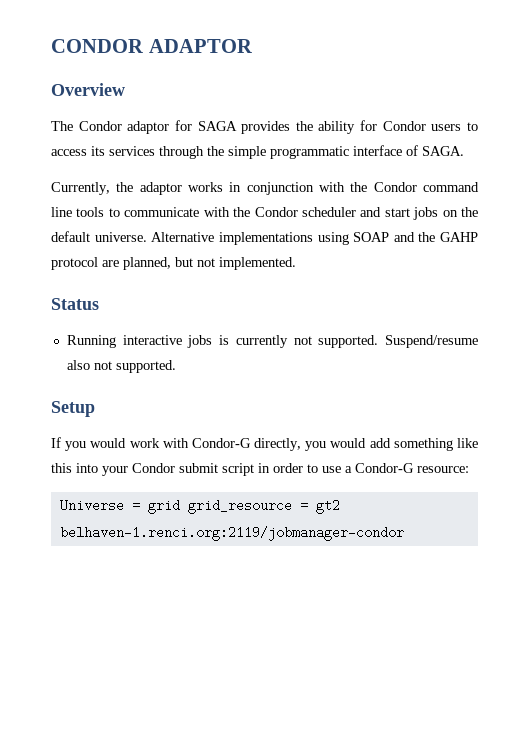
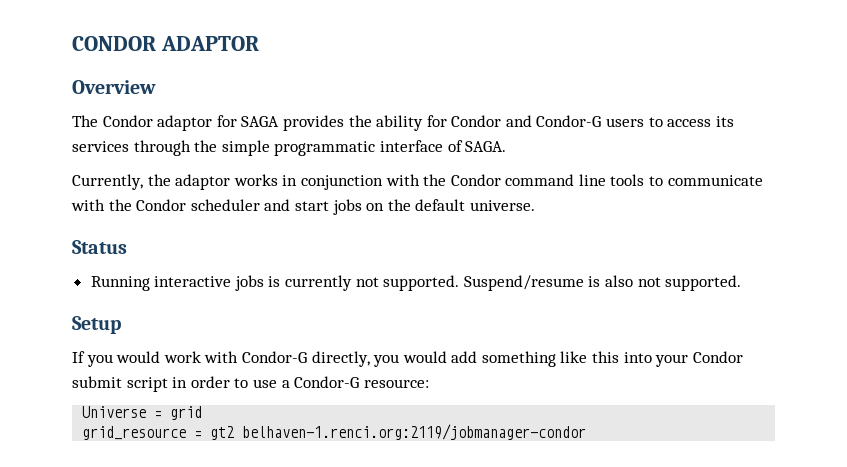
(426, 126) none -> [505,115,602,127] and Condor-G
[151,232,478,245] [51,257,296,270] Alternative implementations using SOAP and the GAHP protocol are planned, but not implemented. -> (535, 205) none
(478, 341) none -> [588,276,601,287] is
(180, 506) none -> (203, 413) //

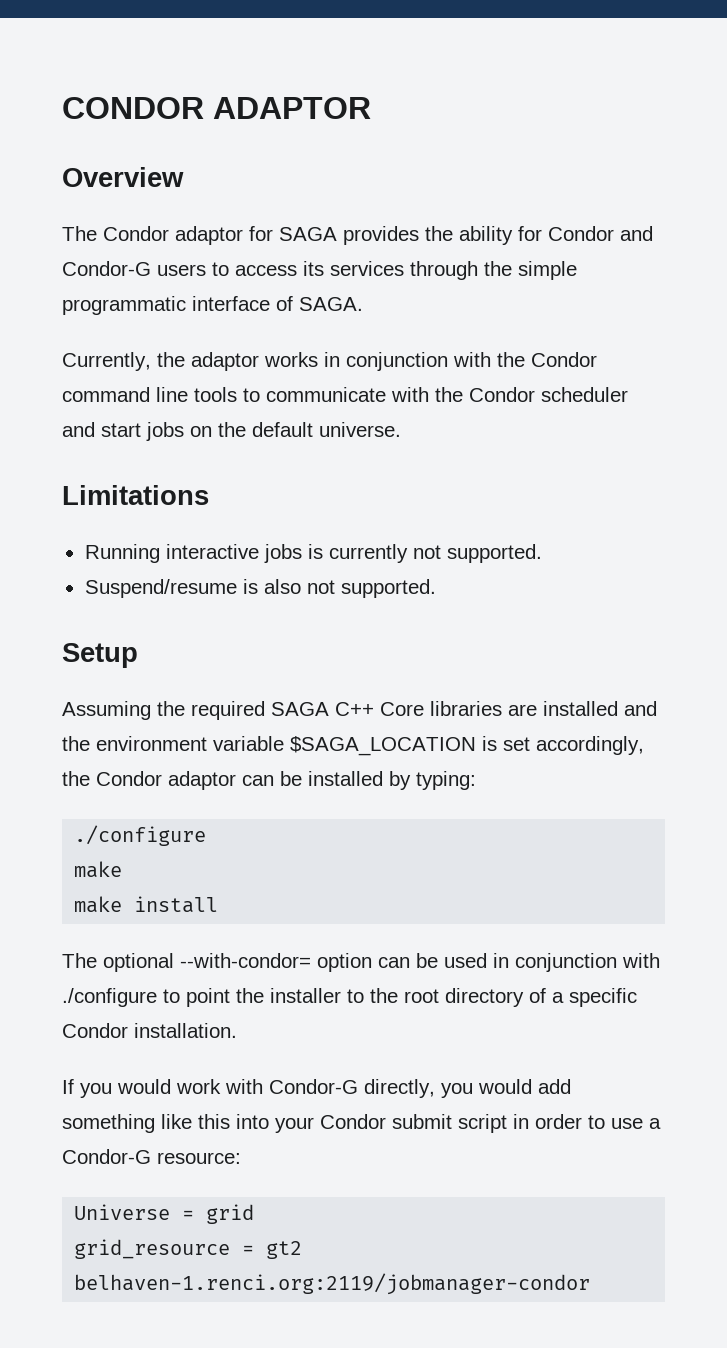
[72,240,127,254] Status -> [62,485,209,505] Limitations
(460, 283) none -> (542, 553) //
(121, 325) none -> [62,701,657,720] [62,736,644,756] [62,771,476,790] [74,825,207,846] [74,861,123,878] [74,896,219,913] [62,953,660,972] [62,988,637,1007] [62,1023,237,1038] // Assuming the required SAGA C++ Core libraries are installed and the environment variable $SAGA_LOCATION is set accordingly, the Condor adaptor can be installed by typing: // ./configure // make // make install // The optional --with-condor= option can be used in conjunction with ./configure to point the installer to the root directory of a specific Condor installation.

